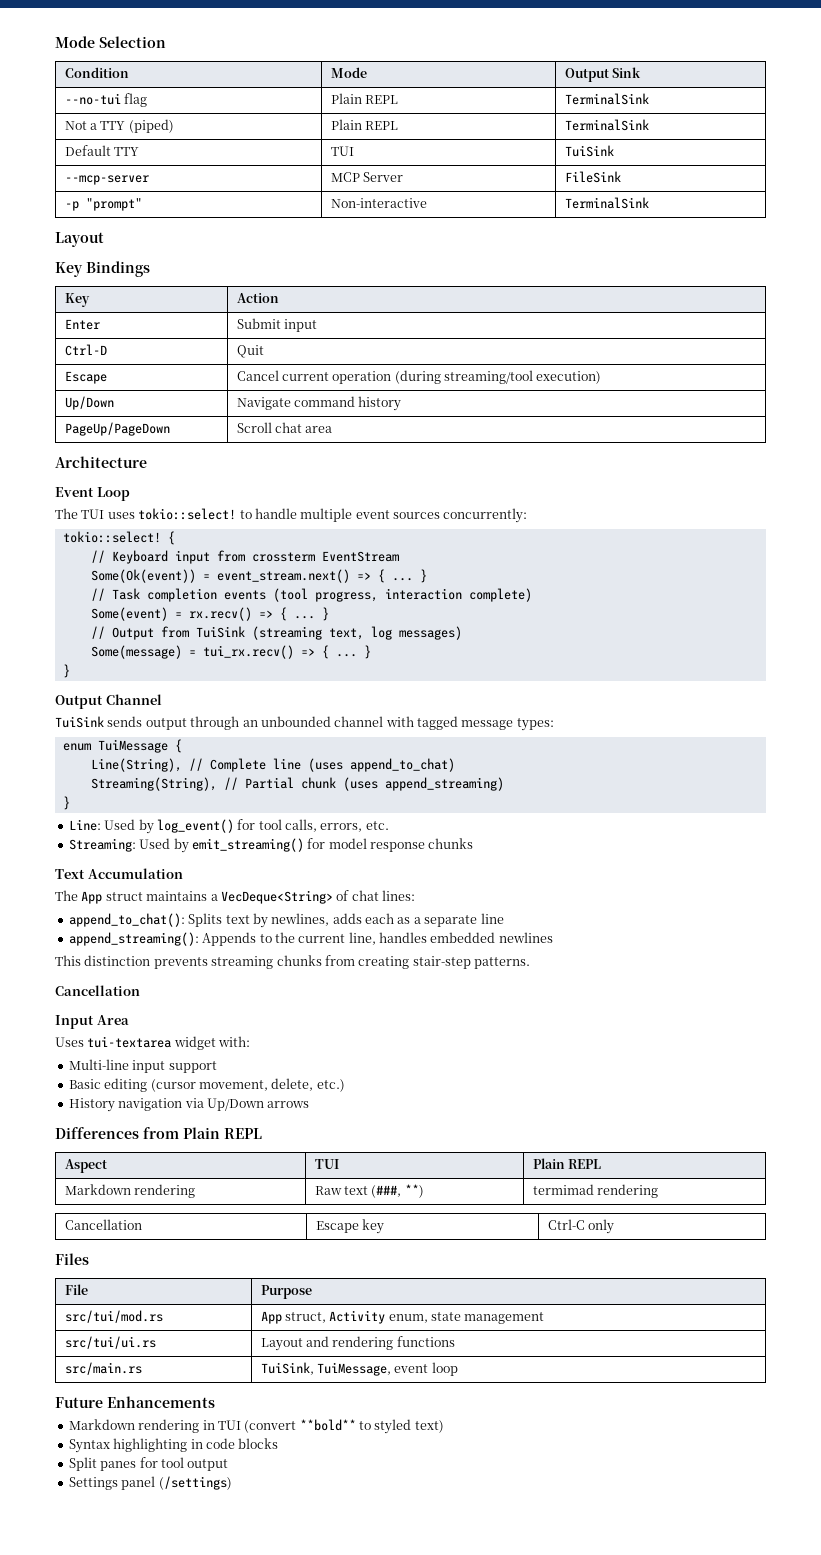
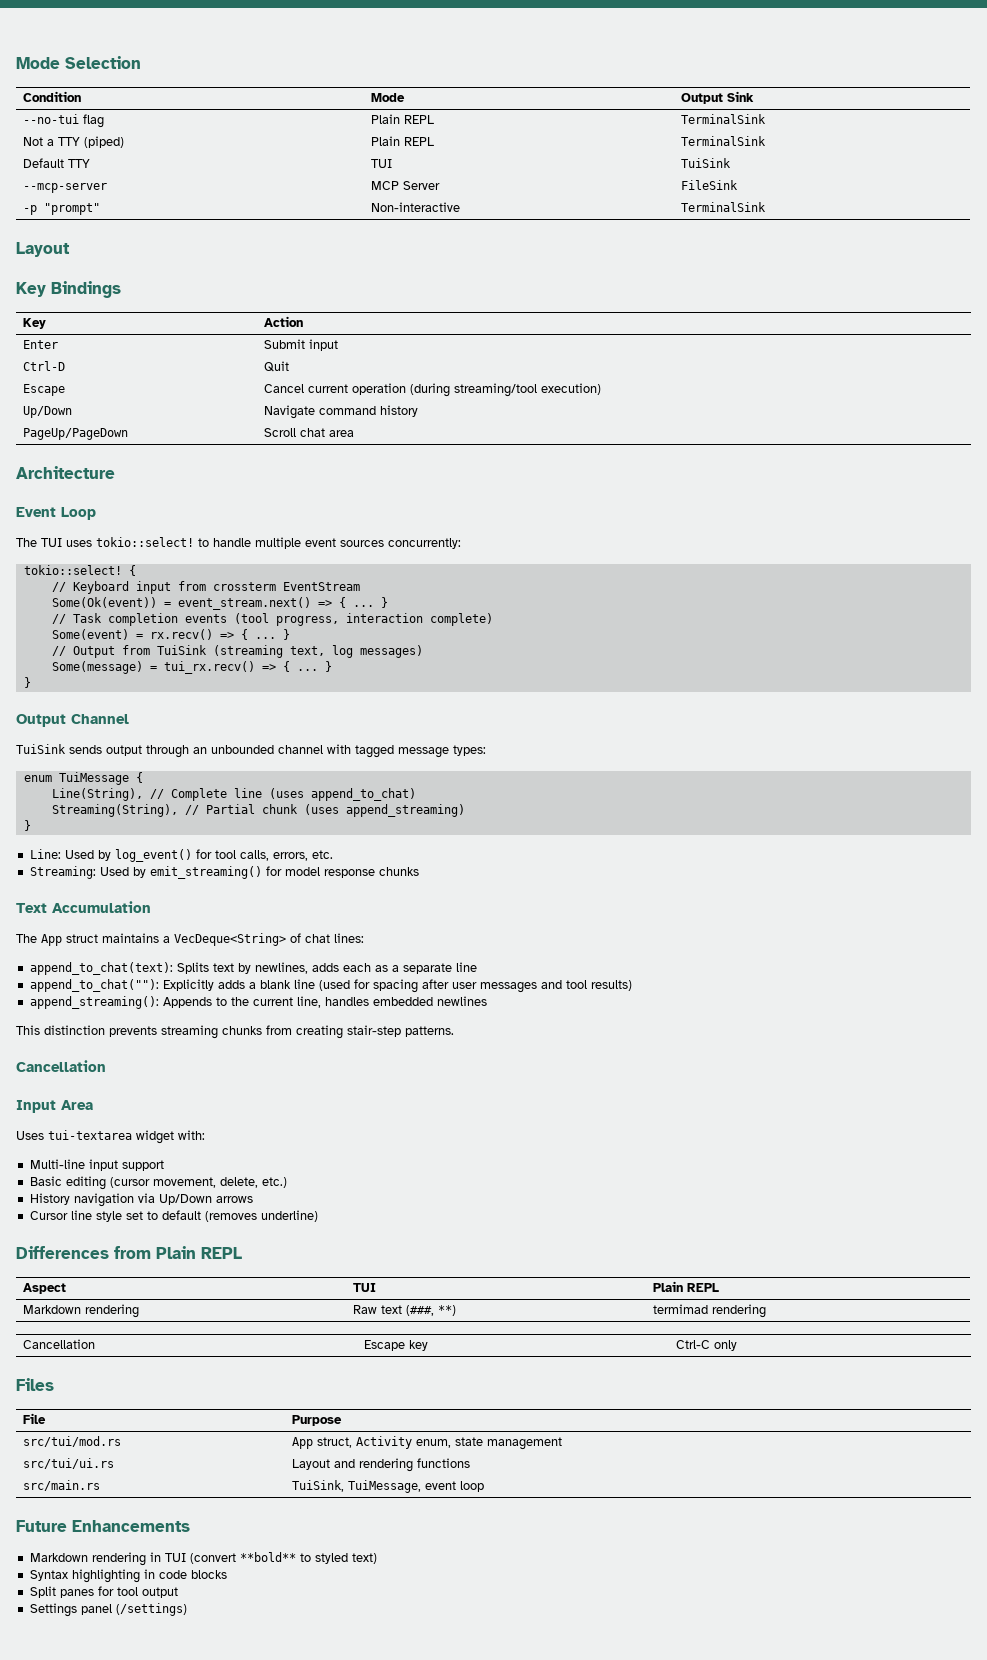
[68,913,185,927] append_to_chat(): -> [29,962,173,975] append_to_chat(text):
(504, 918) none -> [29,979,632,993] // append_to_chat(""): Explicitly adds a blank line (used for spacing after user messages and tool results)
(310, 1104) none -> [29,1210,318,1222] // Cursor line style set to default (removes underline)

